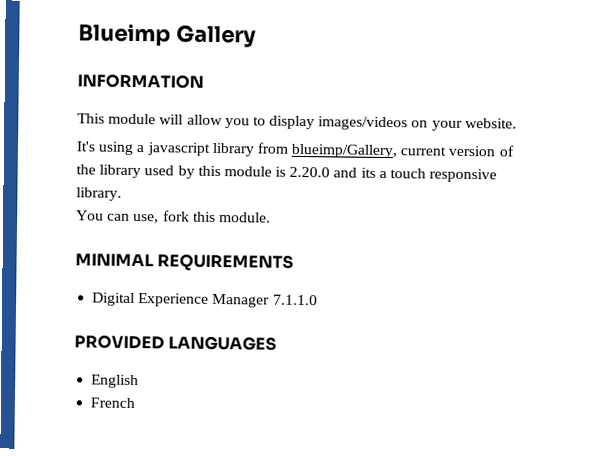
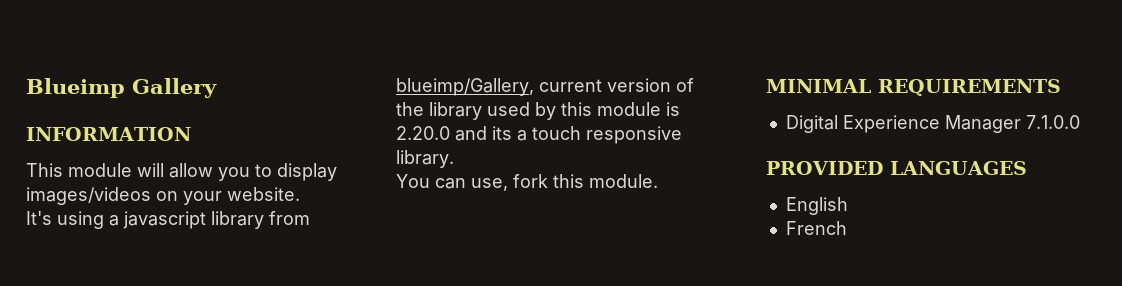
[272,294,318,306] 7.1.1.0 -> [1025,115,1080,129] 7.1.0.0

